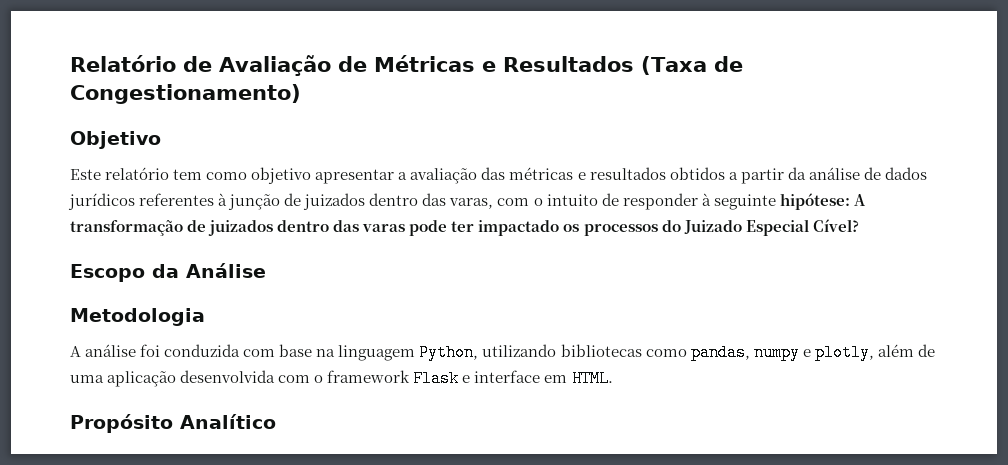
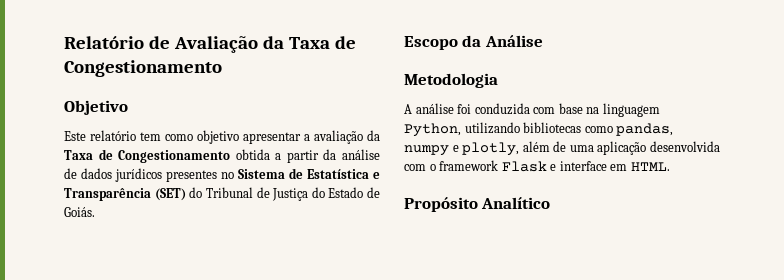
[337,55,743,75] [70,84,301,104] de Métricas e Resultados (Taxa de Congestionamento) -> [262,36,356,49] [64,60,222,77] da Taxa de Congestionamento
[481,167,725,180] das métricas e resultados obtidos -> [367,130,380,141] [64,149,270,163] da Taxa de Congestionamento obtida
[139,193,866,210] [70,219,859,236] referentes à junção de juizados dentro das varas, com o intuito de responder à seguinte hipótese: A transformação de juizados dentro das varas pode ter impactado os processos do Juizado Especial Cível? -> [166,168,380,182] [64,187,380,201] [64,207,95,217] presentes no Sistema de Estatística e Transparência (SET) do Tribunal de Justiça do Estado de Goiás.

